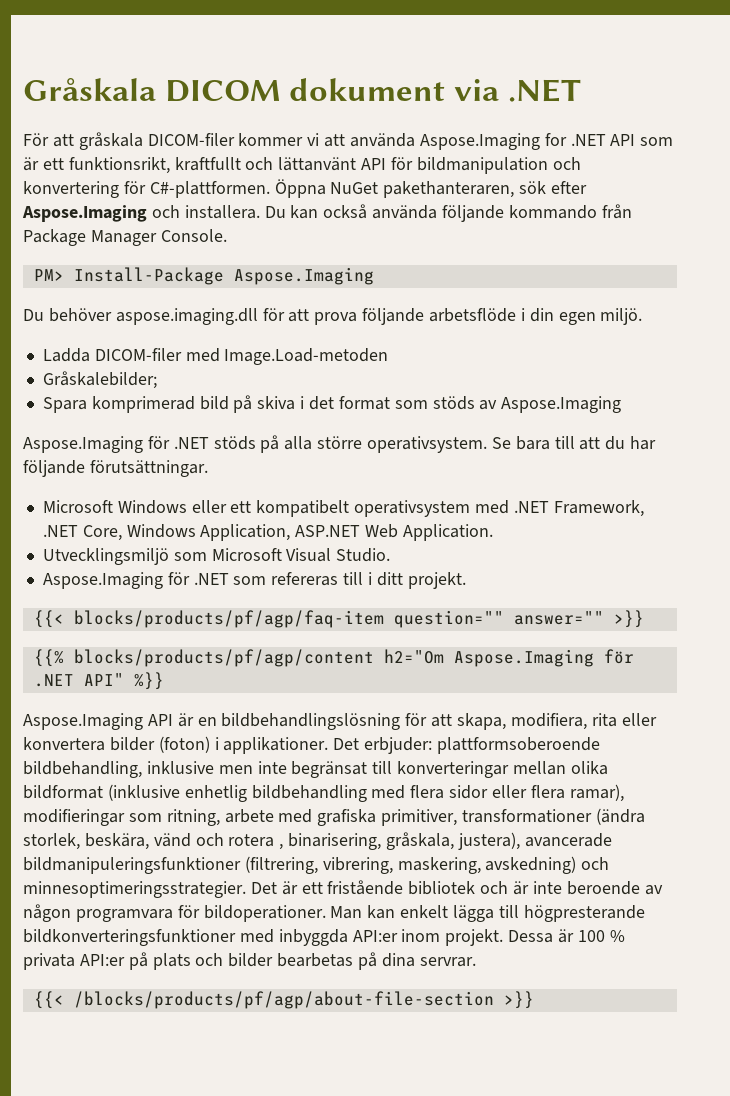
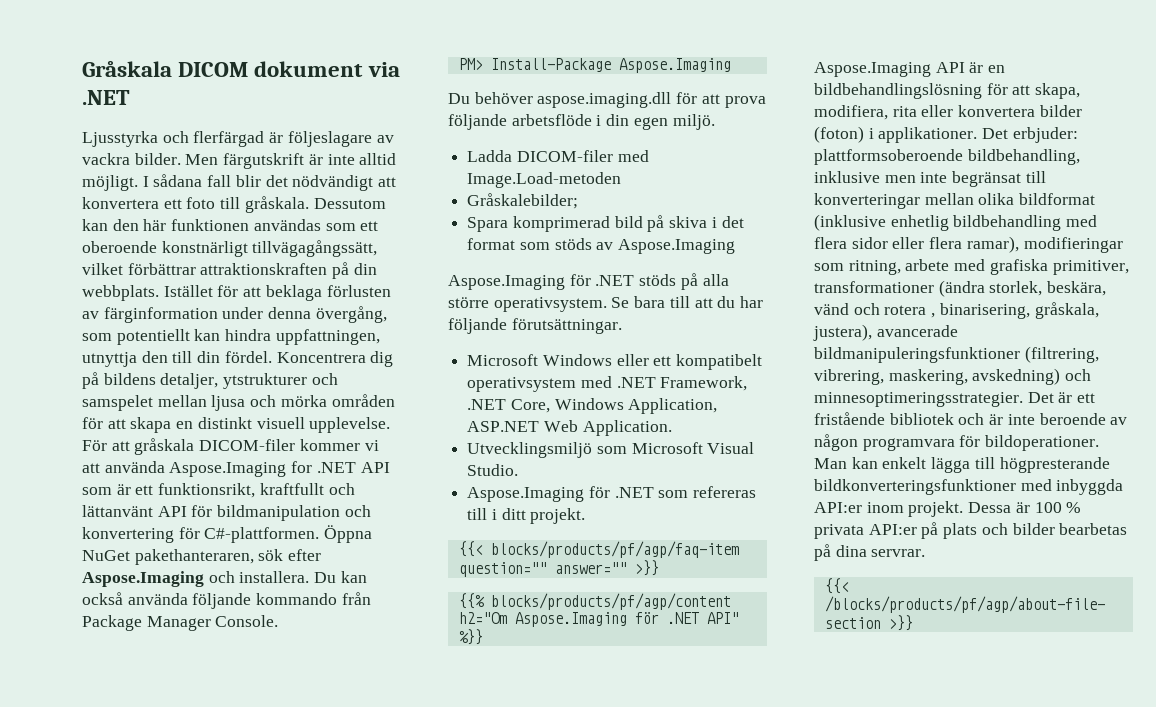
(581, 90) none -> [82,131,394,147] [82,153,397,169] [82,174,397,191] [82,196,386,213] [82,219,379,231] [82,240,378,257] [82,262,377,279] [82,285,391,301] [82,306,387,323] [82,329,380,345] [82,351,394,367] [82,372,338,389] [82,394,395,411] [82,417,391,433] Ljusstyrka och flerfärgad är följeslagare av vackra bilder. Men färgutskrift är inte alltid möjligt. I sådana fall blir det nödvändigt att konvertera ett foto till gråskala. Dessutom kan den här funktionen användas som ett oberoende konstnärligt tillvägagångssätt, vilket förbättrar attraktionskraften på din webbplats. Istället för att beklaga förlusten av färginformation under denna övergång, som potentiellt kan hindra uppfattningen, utnyttja den till din fördel. Koncentrera dig på bildens detaljer, ytstrukturer och samspelet mellan ljusa och mörka områden för att skapa en distinkt visuell upplevelse.

